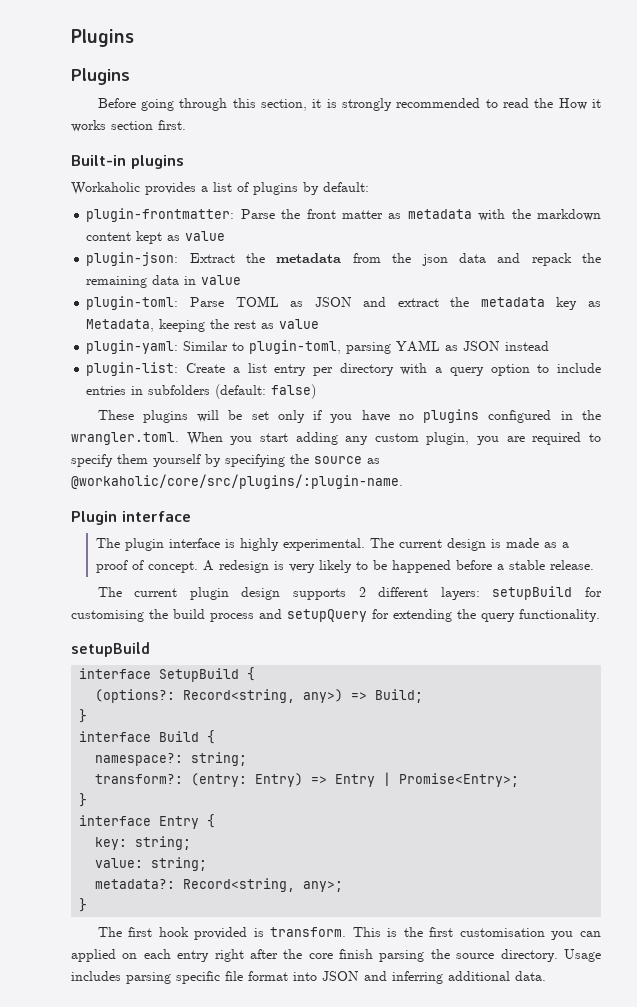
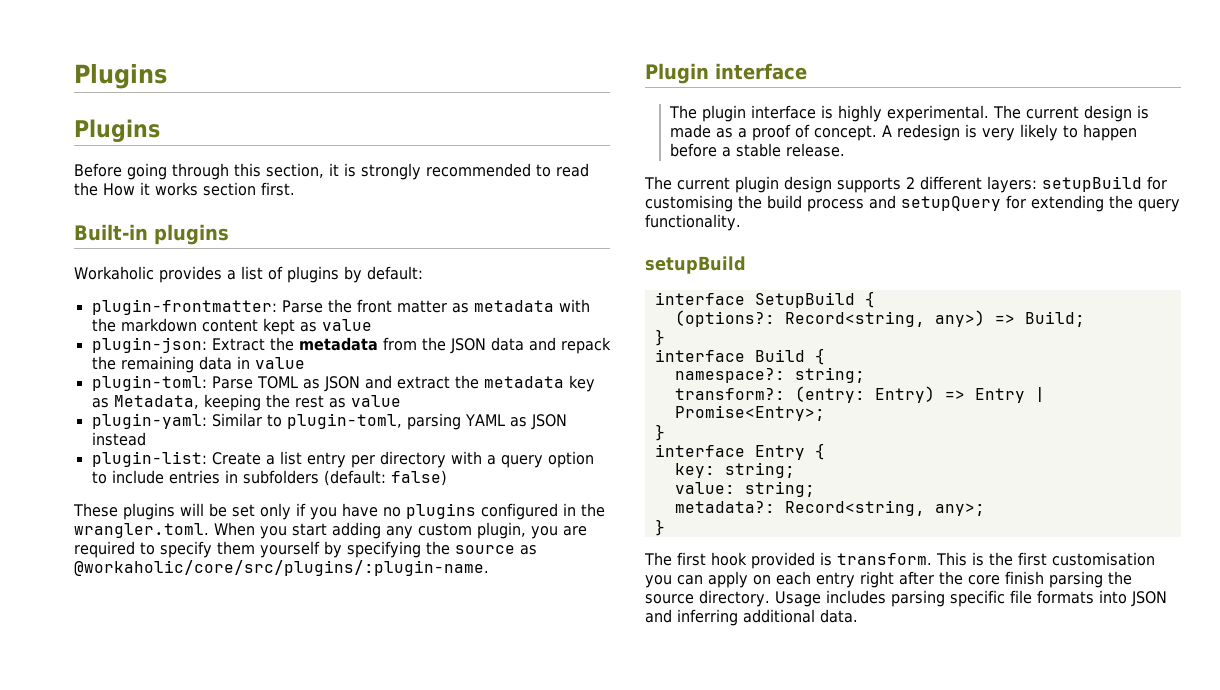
[421,254,448,266] json -> [449,338,486,354] JSON
[372,560,451,573] be happened -> [1083,124,1138,141] happen
[71,949,116,962] applied -> [708,571,748,588] apply
[248,971,288,981] format -> [1036,590,1094,604] formats

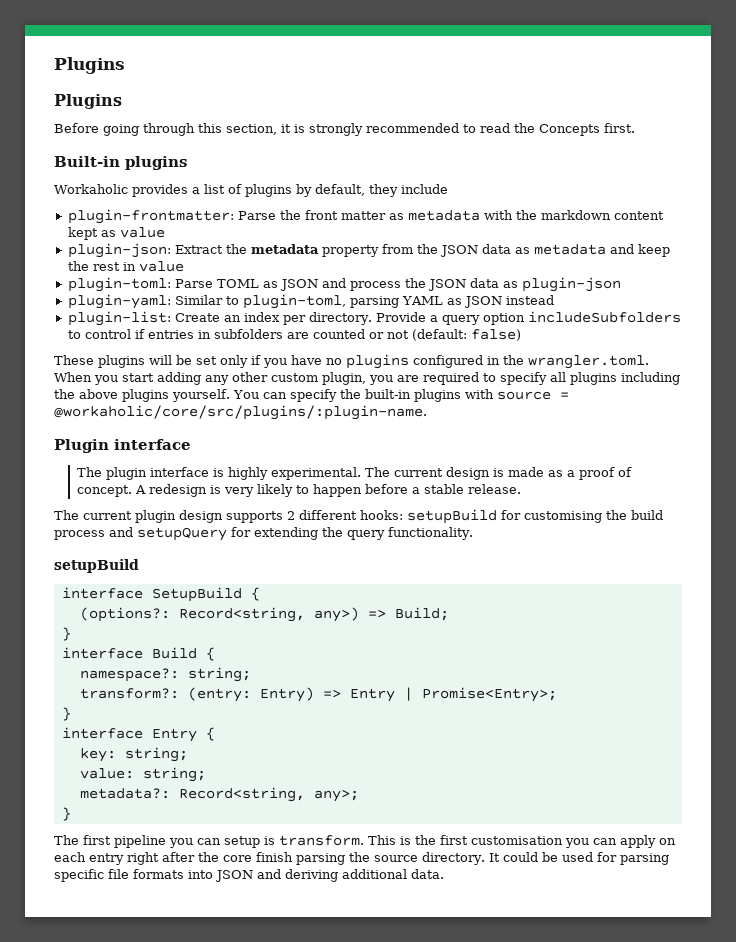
[103,182,256,196] How it works section -> [539,124,600,136] Concepts
[366,266,423,280] default: -> [315,184,448,197] default, they include
(378, 344) none -> [321,245,379,257] property
[528,337,611,354] [91,356,232,373] and repack the remaining data -> [514,244,670,257] [67,261,120,271] as metadata and keep the rest
[396,375,595,392] [91,394,401,411] extract the metadata key as Metadata, keeping the rest as value -> [349,277,621,292] process the JSON data as plugin-json
[265,451,594,468] [91,470,319,484] a list entry per directory with a query option to include entries in subfolders -> [223,311,681,325] [67,329,409,339] an index per directory. Provide a query option includeSubfolders to control if entries in subfolders are counted or not
(413, 532) none -> [232,372,268,382] other
[217,541,537,558] them yourself by specifying the source as -> [550,372,680,385] [54,389,569,402] all plugins including the above plugins yourself. You can specify the built-in plugins with source =
[987,176,1037,193] layers: -> [360,510,403,520] hooks:
[711,552,815,569] hook provided -> [114,835,260,848] pipeline you can setup
[774,590,886,607] Usage includes -> [488,852,617,862] It could be used for
[677,609,738,626] inferring -> [285,869,338,882] deriving

